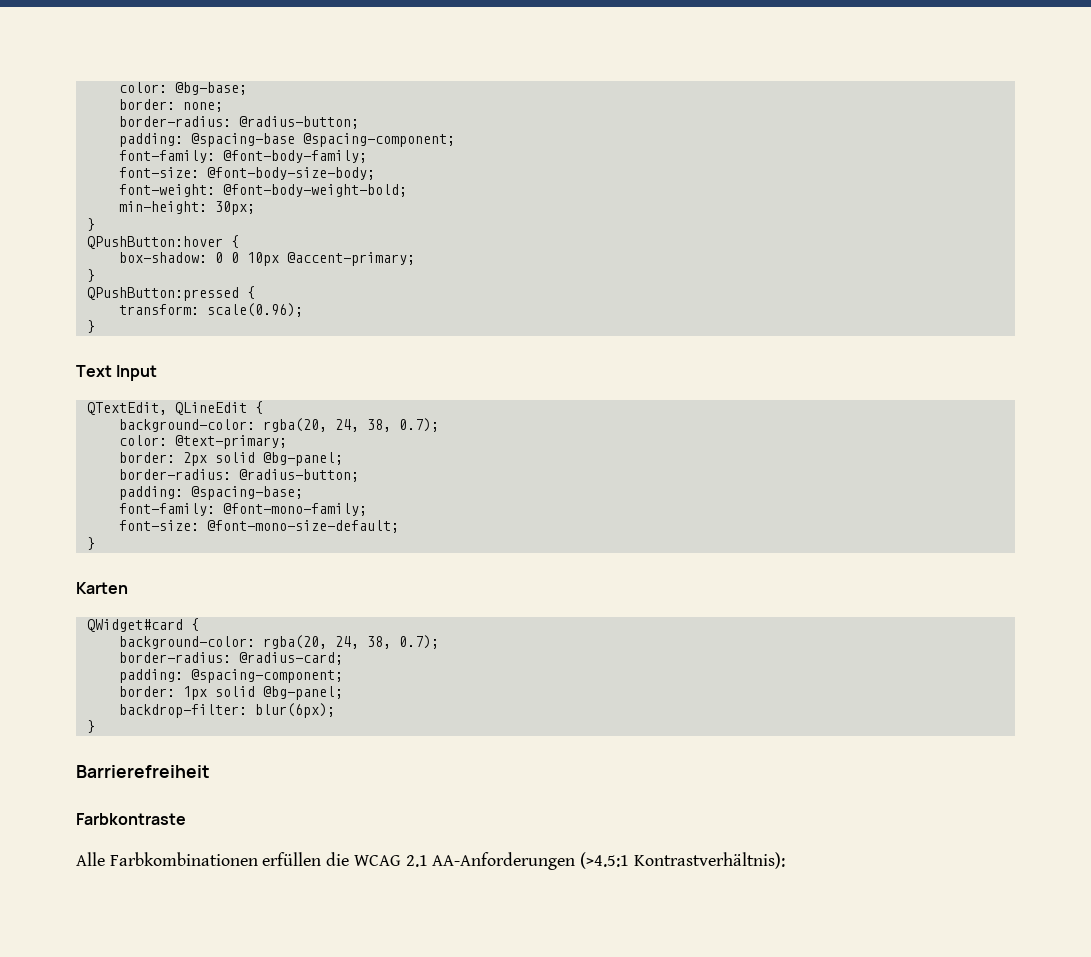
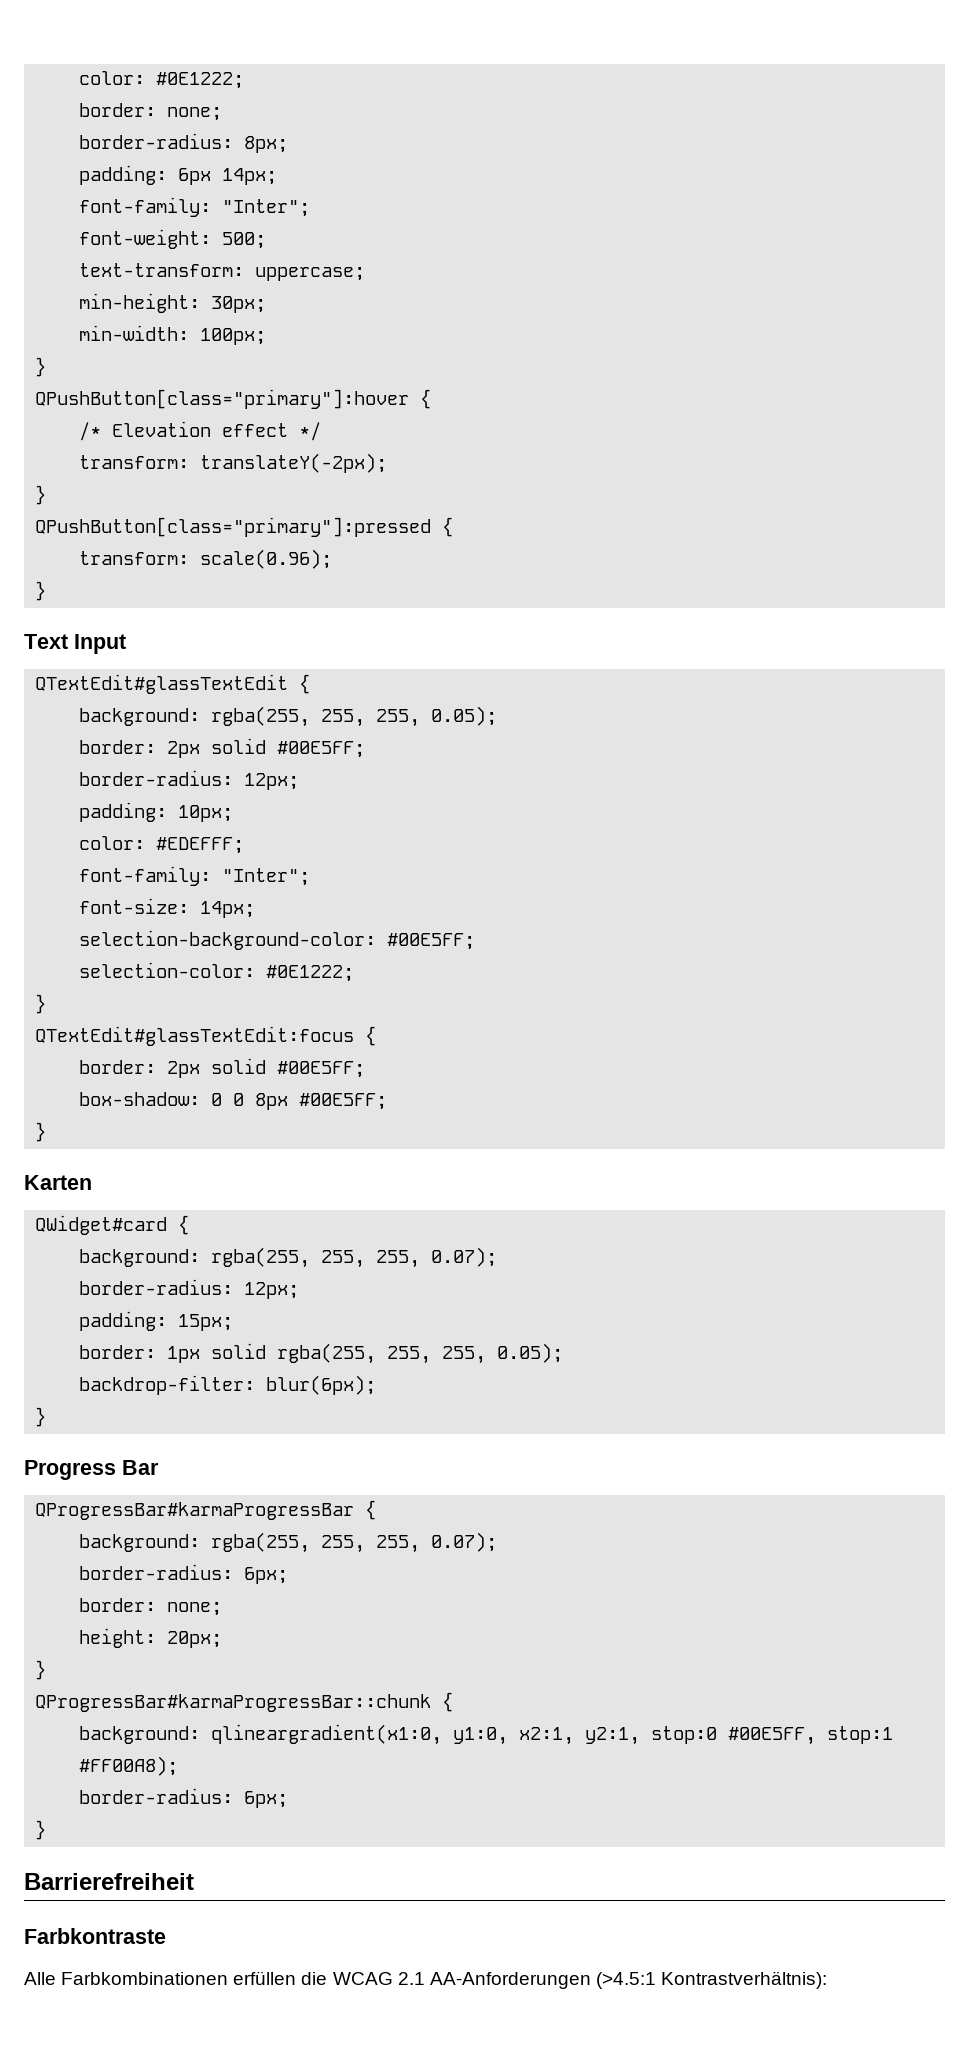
[118,82,247,95] color: @bg-base; -> [79,71,245,89] color: #0E1222;
[238,116,359,129] [118,133,455,147] [118,150,367,163] [118,167,375,180] [118,184,407,197] [118,201,255,215] [86,218,95,231] [86,235,239,249] [118,252,415,266] [86,269,95,282] [86,287,239,301] @radius-button; // padding: @spacing-base @spacing-component; // font-family: @font-body-family; // font-size: @font-body-size-body; // font-weight: @font-body-weight-bold; // min-height: 30px; // } // QPushButton:hover { // box-shadow: 0 0 10px @accent-primary; // } // QPushButton:pressed -> [244,136,289,153] [79,165,278,185] [79,197,311,217] [79,229,267,249] [79,263,366,281] [79,293,267,313] [79,325,267,345] [35,357,47,377] [35,389,432,409] [79,421,322,441] [79,453,388,473] [35,485,47,505] [35,517,432,537] 8px; // padding: 6px 14px; // font-family: "Inter"; // font-weight: 500; // text-transform: uppercase; // min-height: 30px; // min-width: 100px; // } // QPushButton[class="primary"]:hover { // /* Elevation effect */ // transform: translateY(-2px); // } // QPushButton[class="primary"]:pressed
[86,401,263,415] [118,418,439,432] [118,435,287,449] [118,452,343,466] [118,469,359,482] [118,486,303,500] [118,503,367,516] [118,520,399,533] QTextEdit, QLineEdit { // background-color: rgba(20, 24, 38, 0.7); // color: @text-primary; // border: 2px solid @bg-panel; // border-radius: @radius-button; // padding: @spacing-base; // font-family: @font-mono-family; // font-size: @font-mono-size-default; -> [35,674,311,694] [79,706,498,727] [79,738,366,758] [79,770,300,790] [79,802,234,822] [79,836,245,854] [79,866,311,886] [79,898,256,918] [79,930,476,950] [79,962,355,982] [35,994,47,1014] [35,1026,377,1046] [79,1058,366,1078] [79,1092,388,1110] QTextEdit#glassTextEdit { // background: rgba(255, 255, 255, 0.05); // border: 2px solid #00E5FF; // border-radius: 12px; // padding: 10px; // color: #EDEFFF; // font-family: "Inter"; // font-size: 14px; // selection-background-color: #00E5FF; // selection-color: #0E1222; // } // QTextEdit#glassTextEdit:focus { // border: 2px solid #00E5FF; // box-shadow: 0 0 8px #00E5FF;
[118,635,439,649] [118,652,343,665] [118,669,343,683] background-color: rgba(20, 24, 38, 0.7); // border-radius: @radius-card; // padding: @spacing-component; -> [79,1247,498,1268] [79,1279,300,1299] [79,1311,234,1331] background: rgba(255, 255, 255, 0.07); // border-radius: 12px; // padding: 15px;
[262,686,343,700] @bg-panel; -> [277,1343,564,1364] rgba(255, 255, 255, 0.05);
(95, 726) none -> [24,1460,159,1480] [35,1500,377,1520] [79,1532,498,1553] [79,1564,289,1584] [79,1598,223,1616] [79,1628,223,1648] [35,1660,47,1680] [35,1692,454,1712] [79,1724,894,1745] [79,1756,179,1776] [79,1788,289,1808] [35,1820,47,1840] // Progress Bar // QProgressBar#karmaProgressBar { // background: rgba(255, 255, 255, 0.07); // border-radius: 6px; // border: none; // height: 20px; // } // QProgressBar#karmaProgressBar::chunk { // background: qlineargradient(x1:0, y1:0, x2:1, y2:1, stop:0 #00E5FF, stop:1 #FF00A8); // border-radius: 6px; // }

